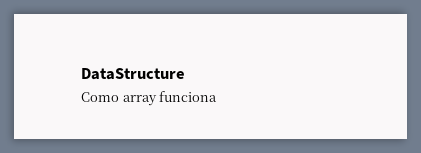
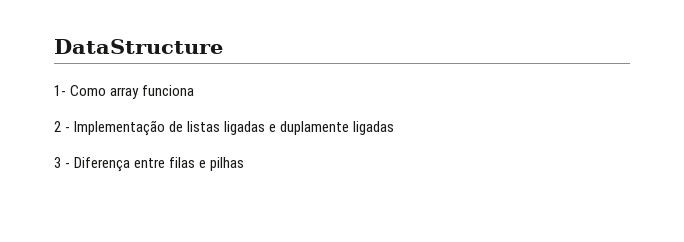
(185, 74) none -> [54,85,66,96] 1-
(218, 96) none -> [54,120,395,136] [54,157,245,172] // 2 - Implementação de listas ligadas e duplamente ligadas // 3 - Diferença entre filas e pilhas

